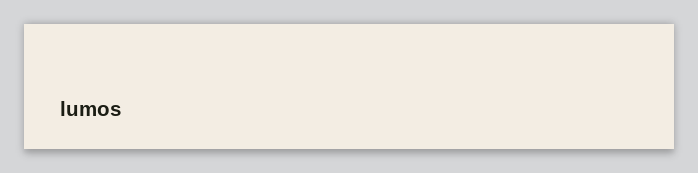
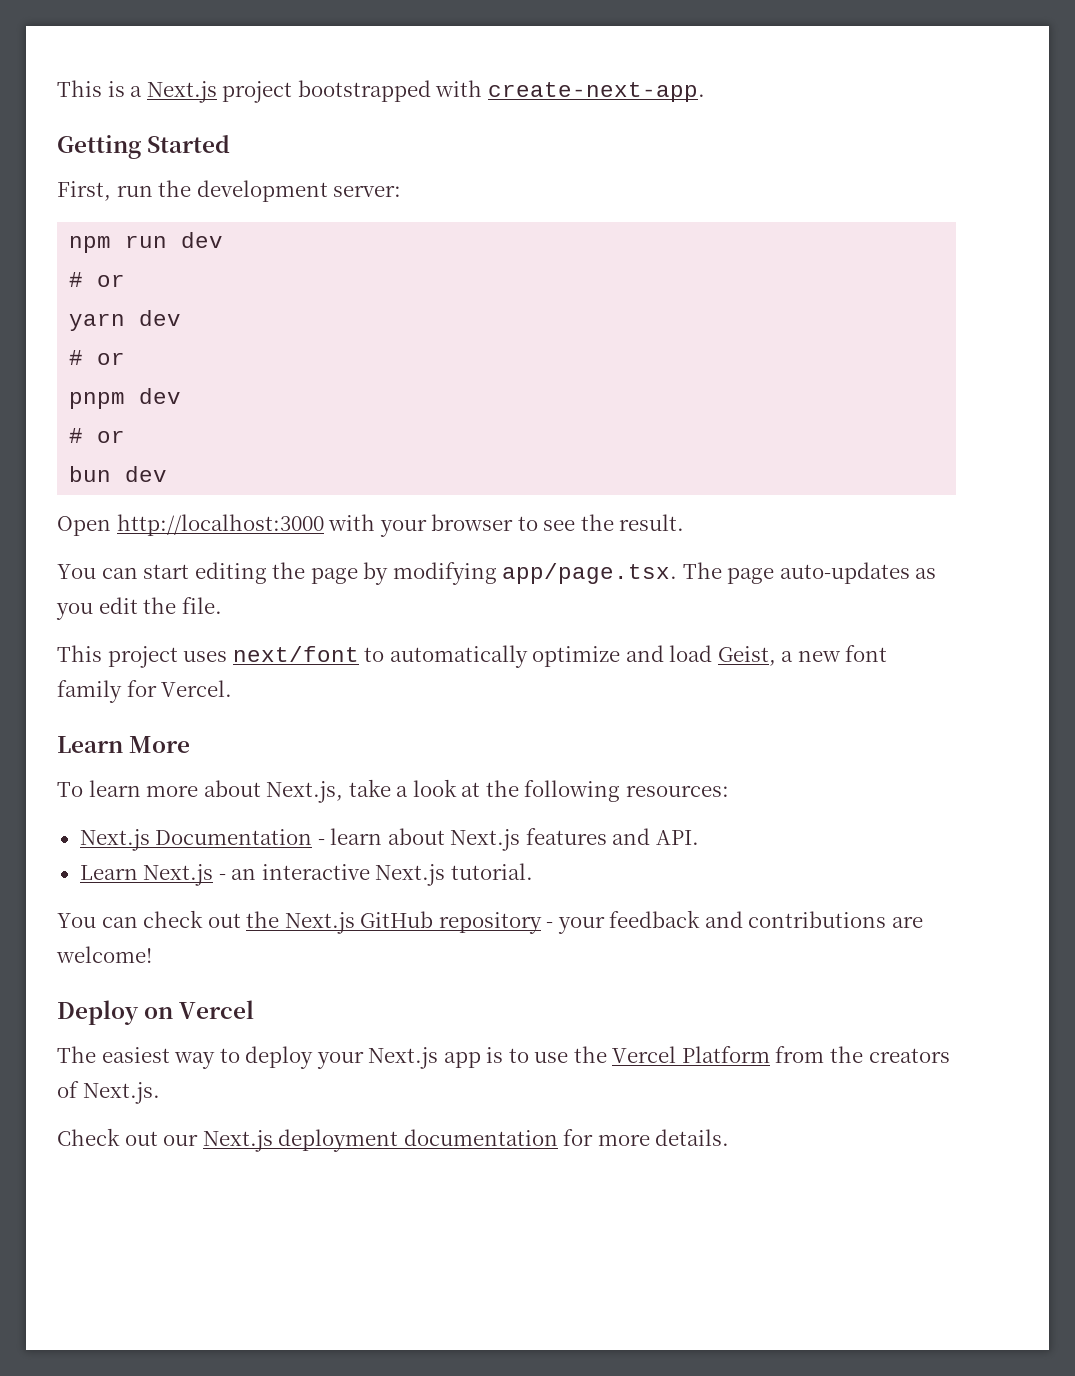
[60,101,121,116] lumos -> [57,80,705,103] [57,135,231,159] [57,180,402,202] [69,232,224,253] [69,272,126,287] [69,310,182,331] [69,350,126,365] [69,388,182,409] [69,428,126,443] [69,466,168,482] [57,514,685,537] [57,562,937,585] [56,597,222,620] [57,645,888,668] [57,680,233,703] [57,736,191,753] [57,779,729,803] [79,828,699,851] [79,863,533,886] [57,910,923,934] [56,946,152,963] [57,1000,255,1025] [57,1046,950,1069] [57,1081,160,1104] [57,1128,730,1152] This is a Next.js project bootstrapped with create-next-app. // Getting Started // First, run the development server: // npm run dev // # or // yarn dev // # or // pnpm dev // # or // bun dev // Open http://localhost:3000 with your browser to see the result. // You can start editing the page by modifying app/page.tsx. The page auto-updates as you edit the file. // This project uses next/font to automatically optimize and load Geist, a new font family for Vercel. // Learn More // To learn more about Next.js, take a look at the following resources: // Next.js Documentation - learn about Next.js features and API. // Learn Next.js - an interactive Next.js tutorial. // You can check out the Next.js GitHub repository - your feedback and contributions are welcome! // Deploy on Vercel // The easiest way to deploy your Next.js app is to use the Vercel Platform from the creators of Next.js. // Check out our Next.js deployment documentation for more details.

